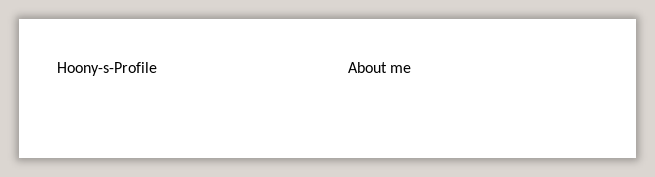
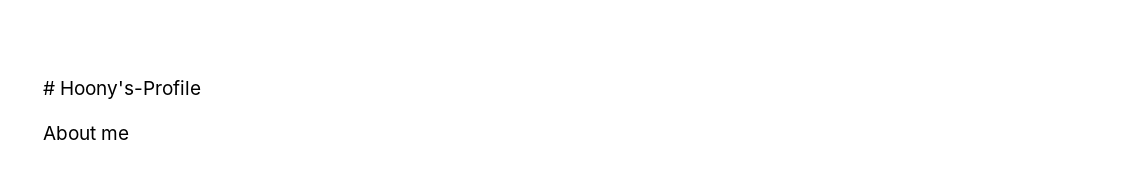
[57,62,157,76] Hoony-s-Profile -> [43,80,202,99] # Hoony's-Profile

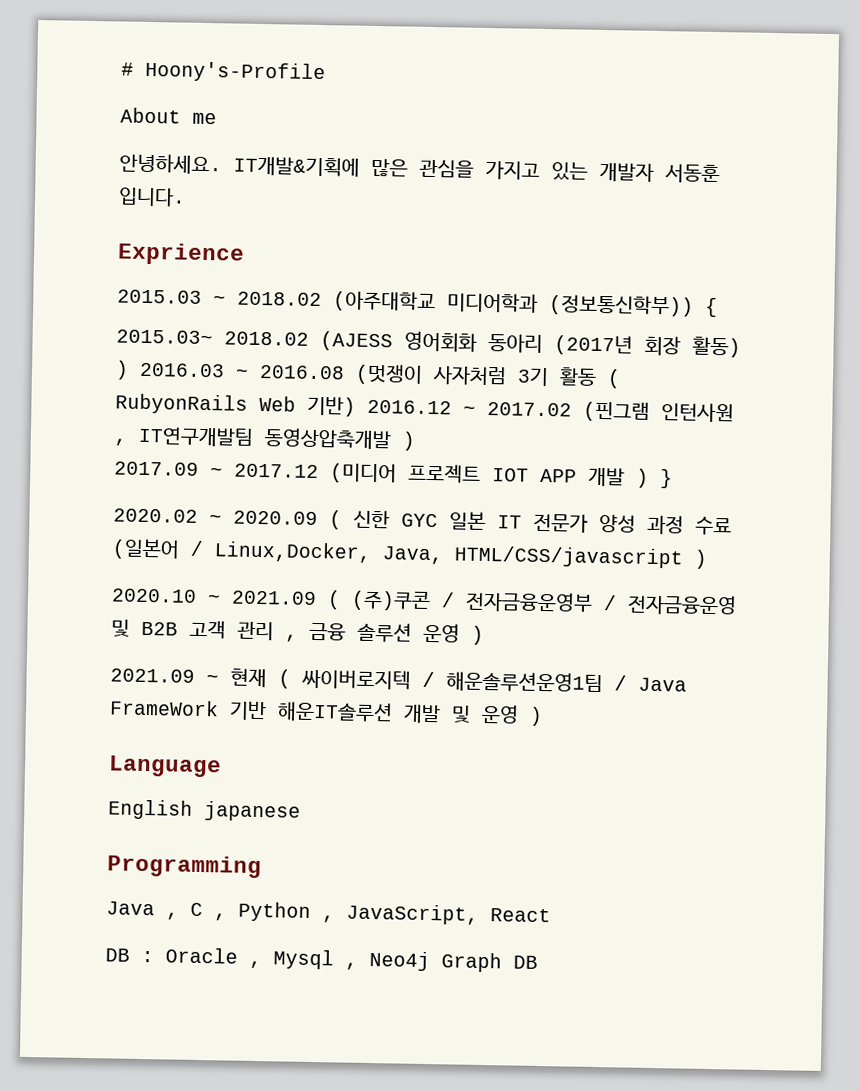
(130, 134) none -> [119,153,720,184] [118,187,186,207] [117,242,245,266] [117,289,718,318] [116,329,741,358] [115,360,621,389] [115,393,734,423] [114,426,416,451] [114,461,673,489] [113,508,732,536] [112,538,707,569] [111,588,737,616] [111,619,484,645] [110,668,687,694] [109,699,543,727] [108,755,222,778] [108,799,301,822] [107,854,262,879] [106,901,551,925] [105,947,538,973] // 안녕하세요. IT개발&기획에 많은 관심을 가지고 있는 개발자 서동훈 입니다. // Exprience // 2015.03 ~ 2018.02 (아주대학교 미디어학과 (정보통신학부)) { // 2015.03~ 2018.02 (AJESS 영어회화 동아리 (2017년 회장 활동) ) 2016.03 ~ 2016.08 (멋쟁이 사자처럼 3기 활동 ( RubyonRails Web 기반) 2016.12 ~ 2017.02 (핀그램 인턴사원 , IT연구개발팀 동영상압축개발 ) // 2017.09 ~ 2017.12 (미디어 프로젝트 IOT APP 개발 ) } // 2020.02 ~ 2020.09 ( 신한 GYC 일본 IT 전문가 양성 과정 수료 (일본어 / Linux,Docker, Java, HTML/CSS/javascript ) // 2020.10 ~ 2021.09 ( (주)쿠콘 / 전자금융운영부 / 전자금융운영 및 B2B 고객 관리 , 금융 솔루션 운영 ) // 2021.09 ~ 현재 ( 싸이버로지텍 / 해운솔루션운영1팀 / Java FrameWork 기반 해운IT솔루션 개발 및 운영 ) // Language // English japanese // Programming // Java , C , Python , JavaScript, React // DB : Oracle , Mysql , Neo4j Graph DB

